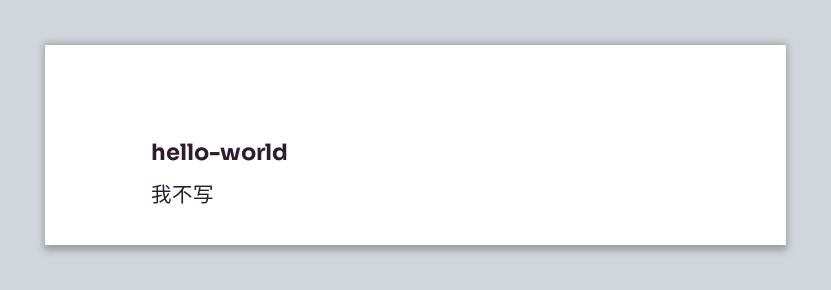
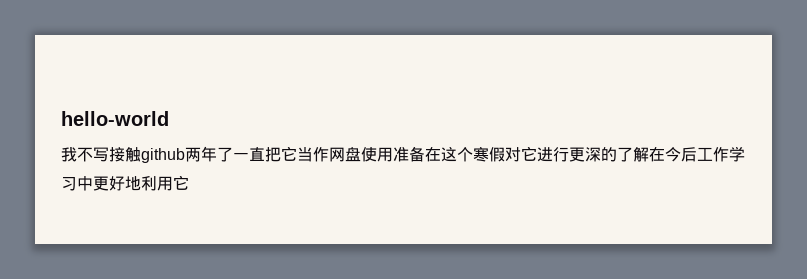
(214, 194) none -> [109,146,745,163] [61,175,189,191] 接触github两年了一直把它当作网盘使用准备在这个寒假对它进行更深的了解在今后工作学习中更好地利用它

